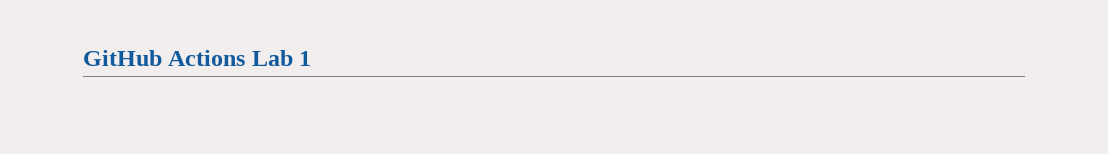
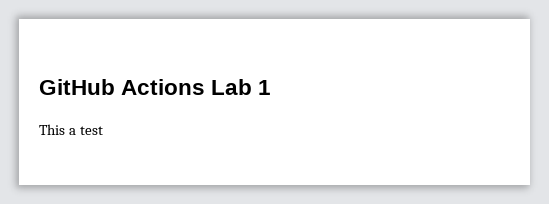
(312, 58) none -> [39,124,103,135] // This a test

